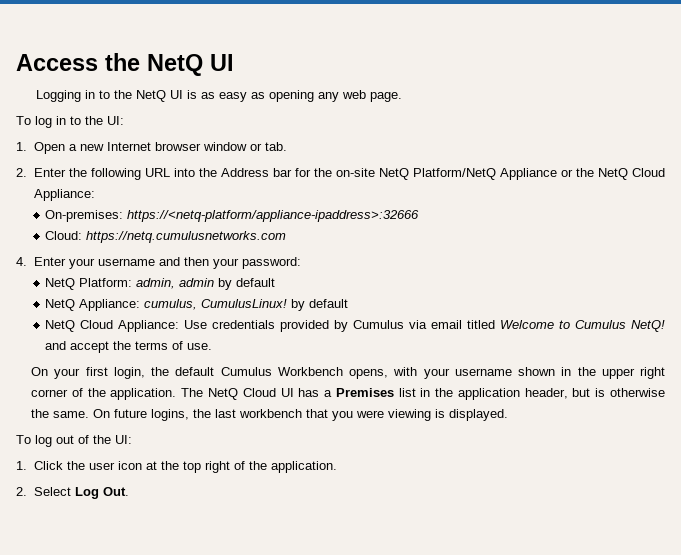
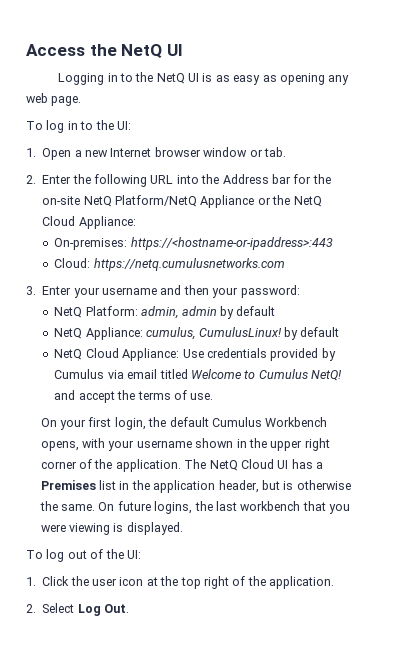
[127,210,420,222] https://<netq-platform/appliance-ipaddress>:32666 -> [130,237,333,250] https://<hostname-or-ipaddress>:443
[16,257,27,266] 4. -> [26,286,36,295] 3.

